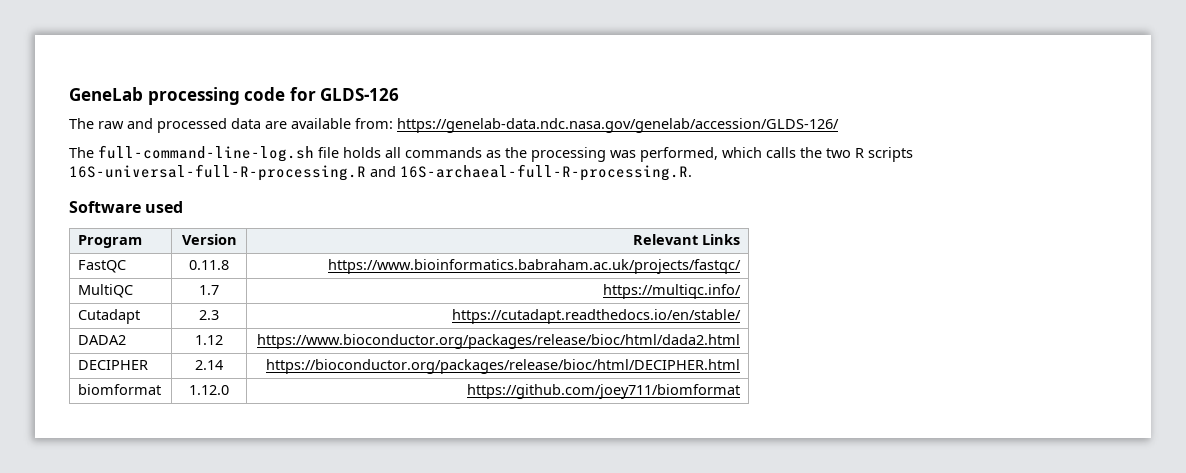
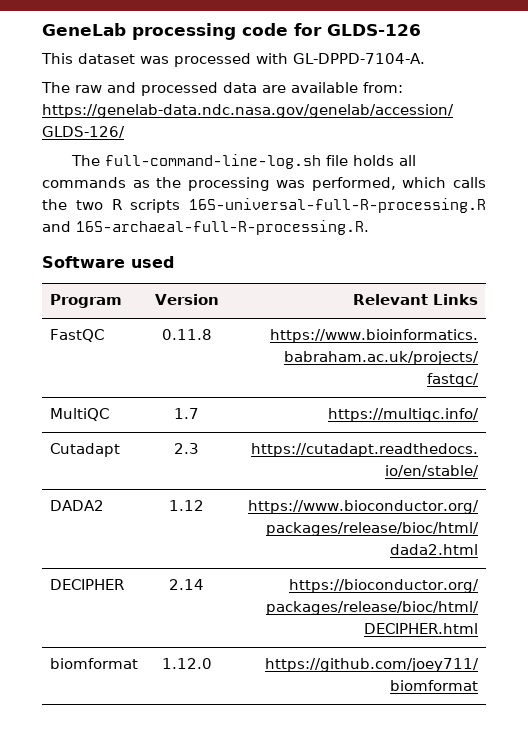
(400, 94) none -> [41,53,425,67] // This dataset was processed with GL-DPPD-7104-A.

